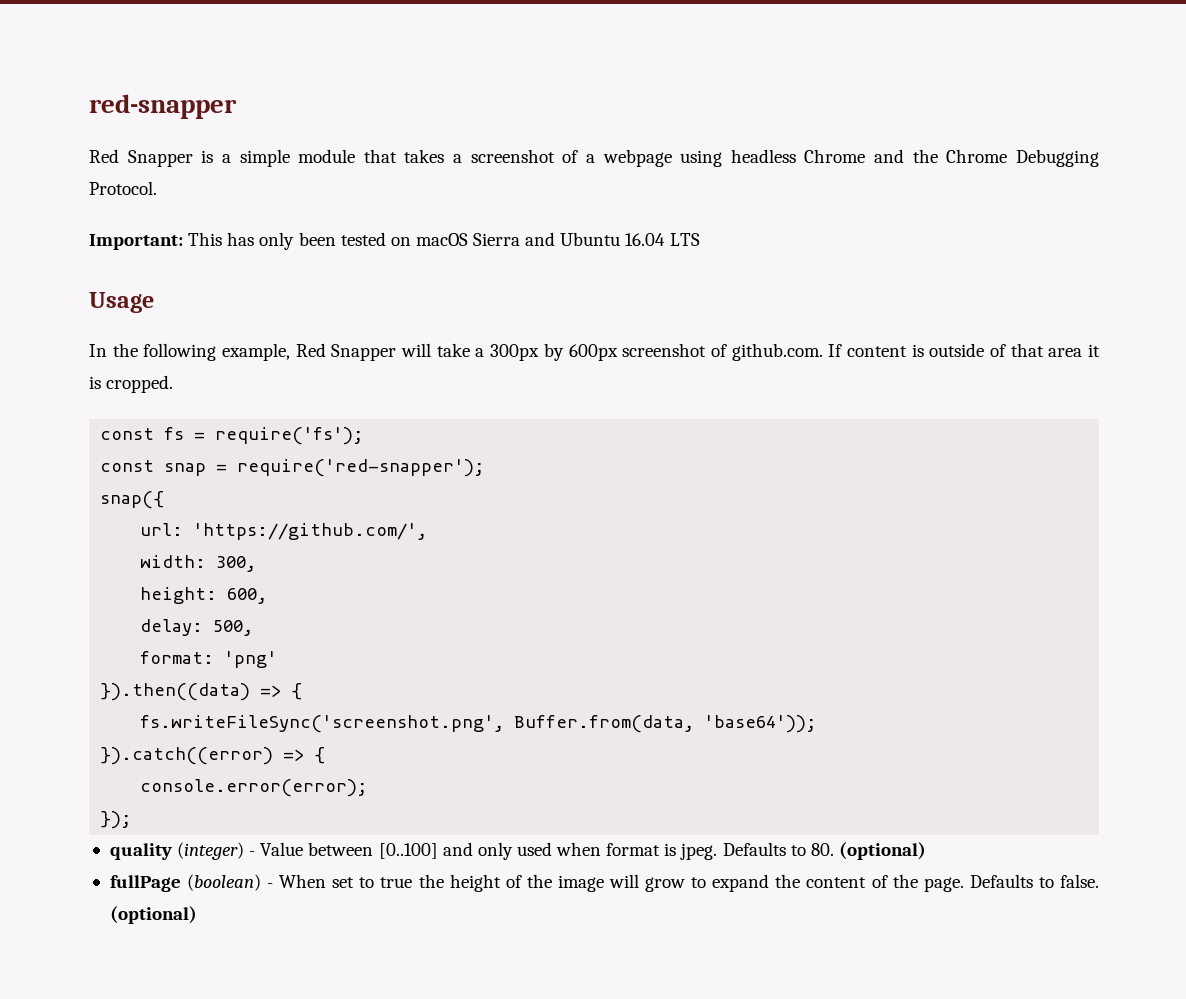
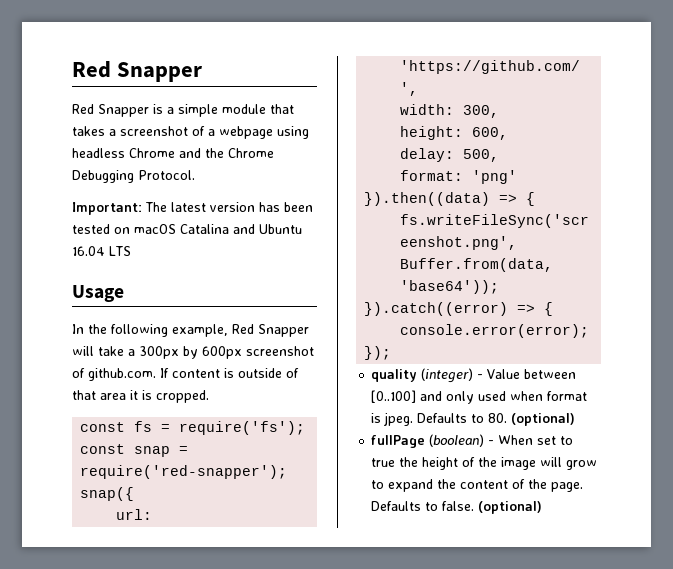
[89,94,237,119] red-snapper -> [72,61,203,82] Red Snapper
[188,232,295,250] This has only -> [145,202,280,212] The latest version has
[473,233,521,246] Sierra -> [180,224,229,234] Catalina

